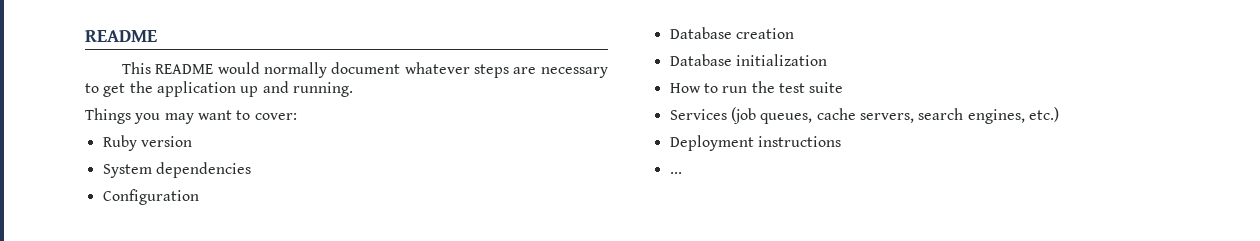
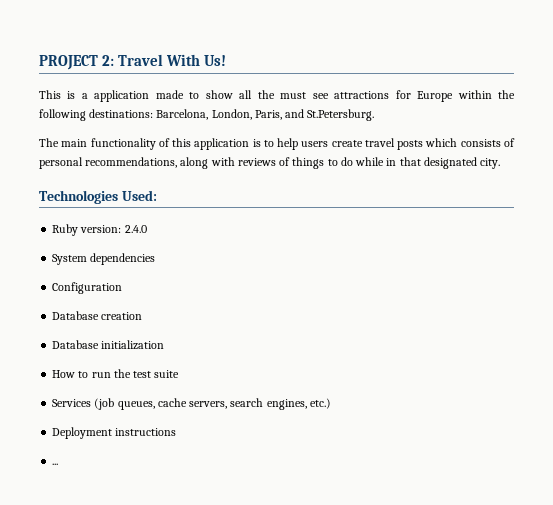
[85,30,157,42] [122,62,608,78] [85,81,353,97] [85,108,297,124] README // This README would normally document whatever steps are necessary to get the application up and running. // Things you may want to cover: -> [39,54,227,70] [39,90,515,102] [39,109,375,121] [39,138,515,150] [39,157,501,169] [39,190,157,204] PROJECT 2: Travel With Us! // This is a application made to show all the must see attractions for Europe within the following destinations: Barcelona, London, Paris, and St.Petersburg. // The main functionality of this application is to help users create travel posts which consists of personal recommendations, along with reviews of things to do while in that designated city. // Technologies Used:
[140,136,192,147] version -> [80,225,147,233] version: 2.4.0

